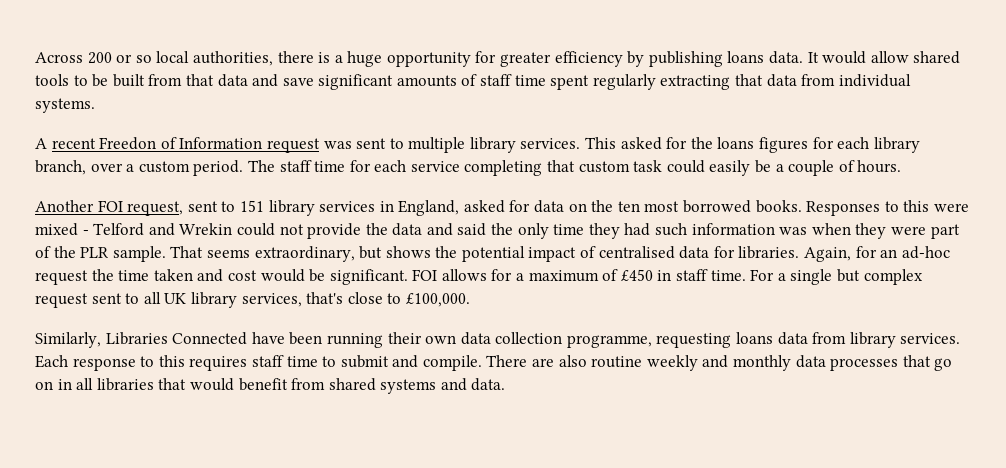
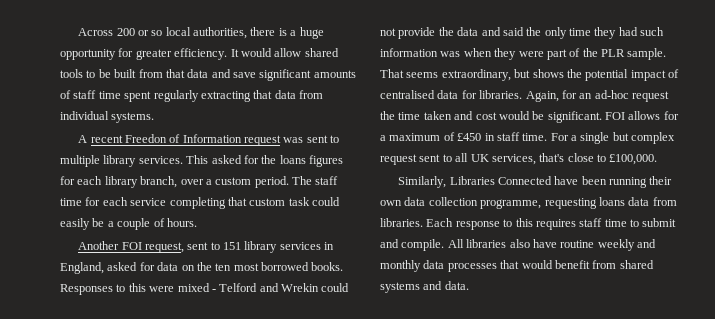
[554,51,804,67] efficiency by publishing loans data. -> [174,48,228,60] efficiency.
[190,292,237,308] library -> (489, 158) none
[849,332,961,348] library services. -> [380,218,423,227] libraries.
[486,355,587,367] There are also -> [447,239,557,248] All libraries also have
[934,358,953,371] [35,378,187,391] go on in all libraries that -> (520, 264) none

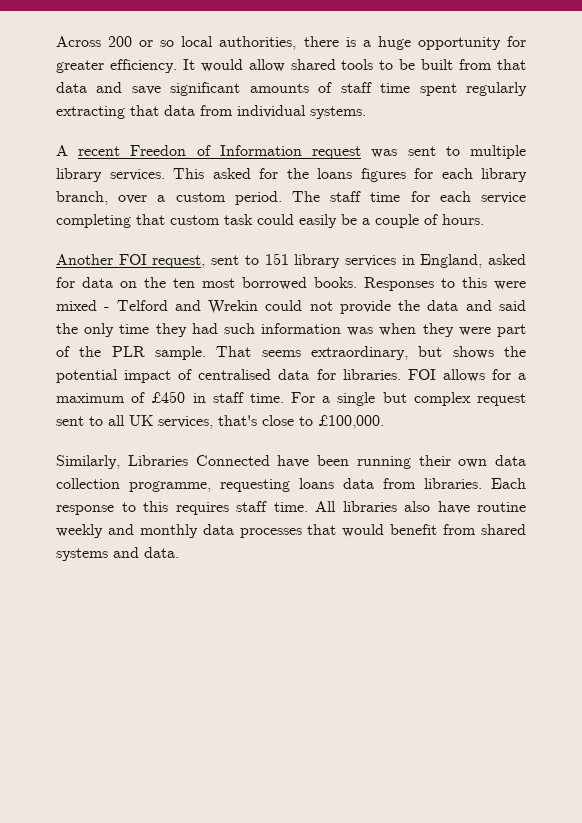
[525,90,669,102] [380,111,602,123] Again, for an ad-hoc request the time taken and cost would be significant. -> (401, 374) none
[604,218,677,227] [380,239,445,251] time to submit and compile. -> [273,502,308,512] time.

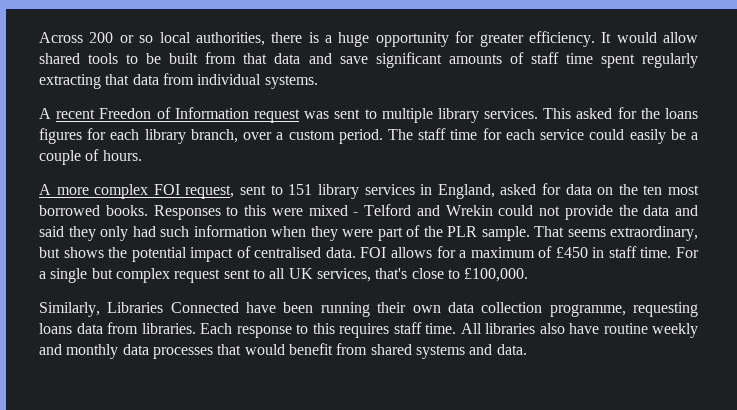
[56,214,253,228] completing that custom task -> (585, 134) none
[56,254,113,265] Another -> [39,184,149,199] A more complex
[56,323,187,337] the only time they -> [68,226,128,241] they only
[347,327,374,336] was -> (267, 231) none
[278,369,401,380] data for libraries. -> [325,247,356,258] data.

